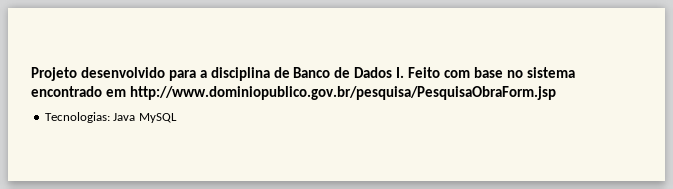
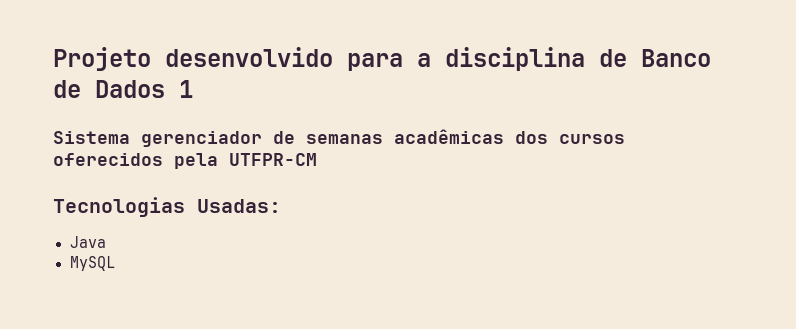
[396,67,575,78] [31,86,556,100] [44,112,110,123] I. Feito com base no sistema encontrado em http://www.dominiopublico.gov.br/pesquisa/PesquisaObraForm.jsp // Tecnologias: -> [179,80,193,98] [53,129,625,147] [53,153,317,169] [53,197,281,217] 1 // Sistema gerenciador de semanas acadêmicas dos cursos oferecidos pela UTFPR-CM // Tecnologias Usadas: //
(136, 117) none -> (106, 242) //

